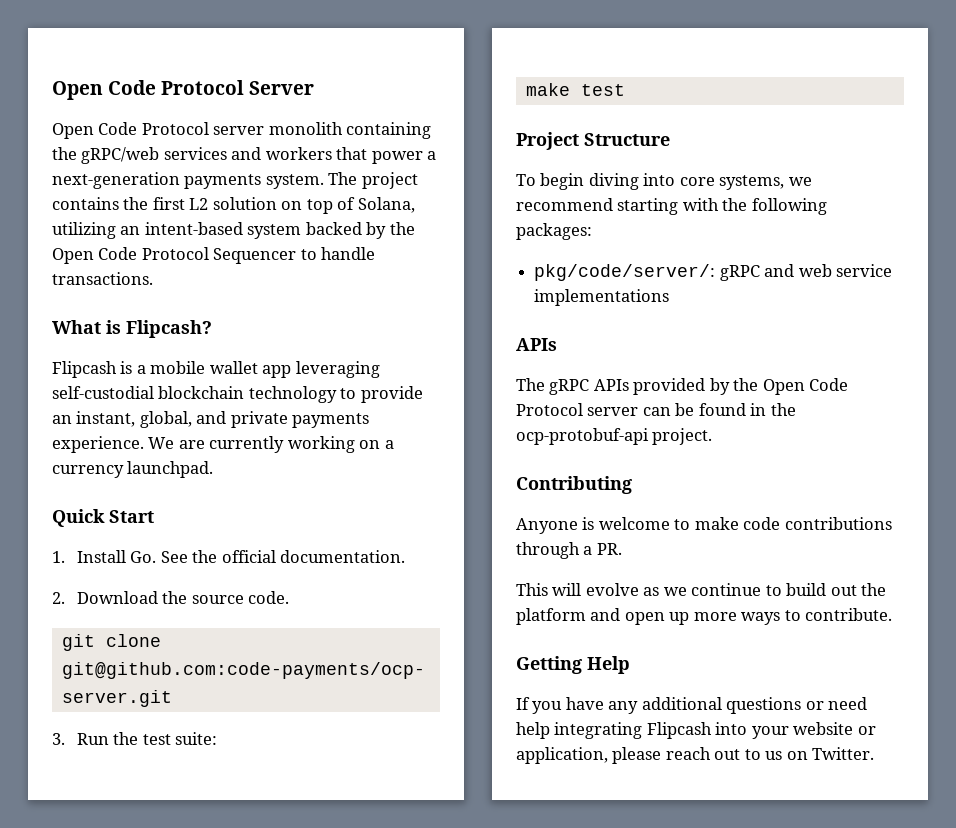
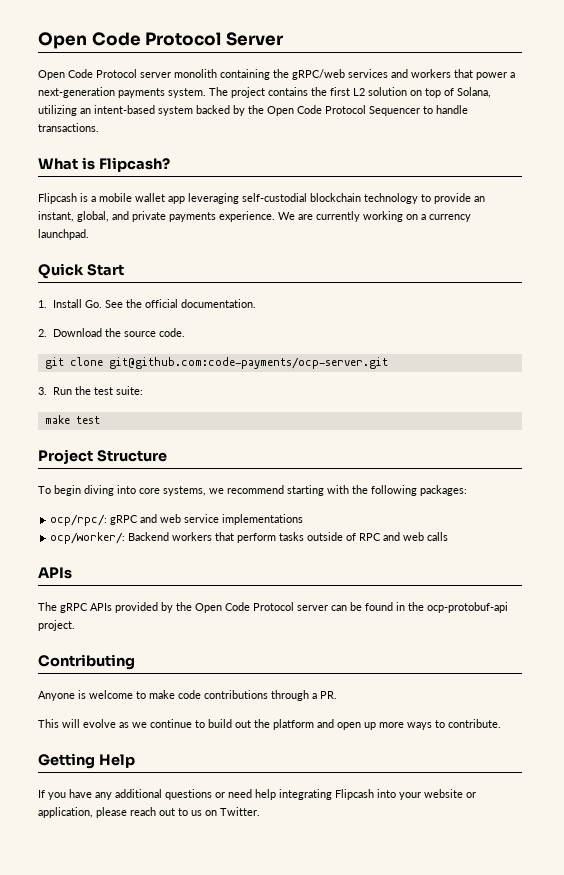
[534,264,716,281] pkg/code/server/: -> [50,514,108,526] ocp/rpc/:
(670, 297) none -> [50,532,449,544] // ocp/worker/: Backend workers that perform tasks outside of RPC and web calls

